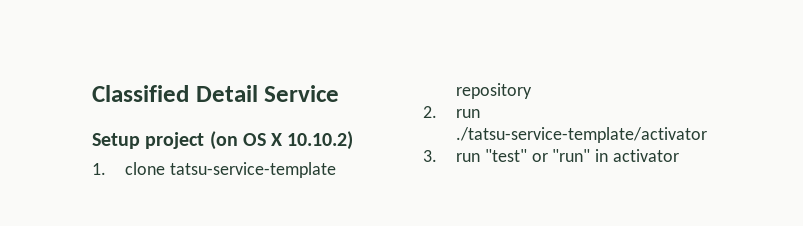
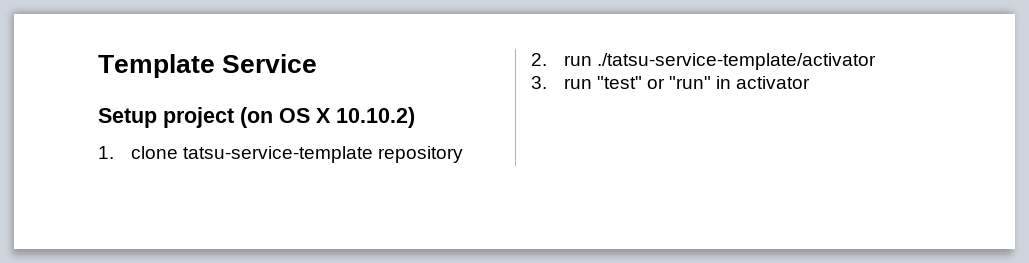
[92,85,258,102] Classified Detail -> [98,54,215,78] Template

